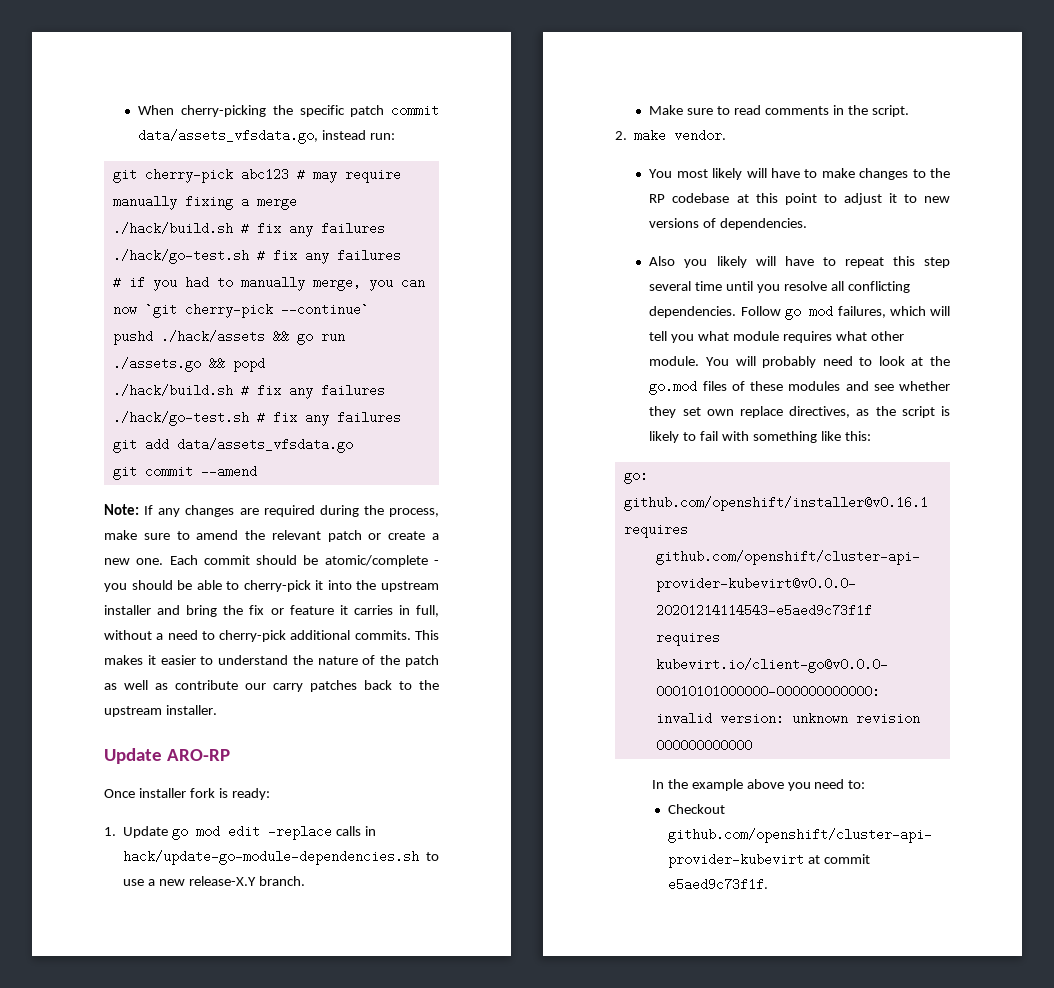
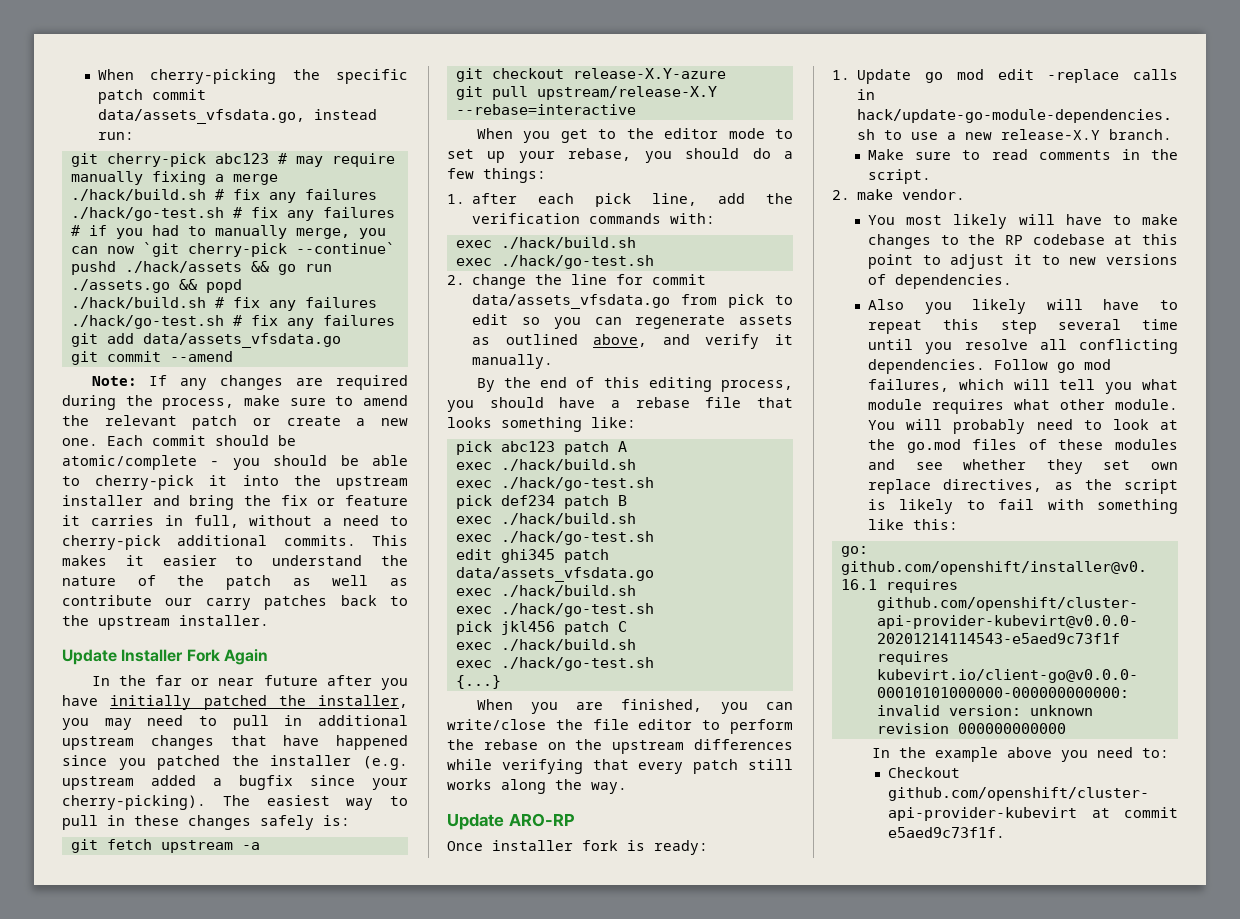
(217, 710) none -> [62,649,268,665] [91,675,408,690] [62,695,408,710] [62,715,408,730] [62,735,408,750] [62,755,408,770] [62,775,408,790] [62,795,408,810] [62,815,350,830] [70,839,260,853] [455,68,726,82] [455,86,717,100] [455,104,636,115] [476,128,793,143] [447,148,793,163] [447,168,546,183] [447,193,793,207] [472,213,716,224] [455,237,636,249] [455,255,654,269] [447,274,707,289] [472,294,793,309] [472,314,793,329] [472,334,793,349] [472,354,554,369] [476,377,793,392] [447,397,793,412] [447,417,636,432] [455,441,627,455] [455,459,636,471] [455,477,654,491] [455,495,627,509] [455,513,636,525] [455,531,654,545] [455,549,609,563] [455,567,654,582] [455,585,636,597] [455,603,654,617] [455,621,627,635] [455,639,636,651] [455,657,654,671] [455,675,501,689] [476,699,793,714] [447,719,793,734] [447,739,793,754] [447,759,793,774] [447,779,627,794] // Update Installer Fork Again // In the far or near future after you have initially patched the installer, you may need to pull in additional upstream changes that have happened since you patched the installer (e.g. upstream added a bugfix since your cherry-picking). The easiest way to pull in these changes safely is: // git fetch upstream -a // git checkout release-X.Y-azure // git pull upstream/release-X.Y --rebase=interactive // When you get to the editor mode to set up your rebase, you should do a few things: // 1. after each pick line, add the verification commands with: // exec ./hack/build.sh // exec ./hack/go-test.sh // 2. change the line for commit data/assets_vfsdata.go from pick to edit so you can regenerate assets as outlined above, and verify it manually. // By the end of this editing process, you should have a rebase file that looks something like: // pick abc123 patch A // exec ./hack/build.sh // exec ./hack/go-test.sh // pick def234 patch B // exec ./hack/build.sh // exec ./hack/go-test.sh // edit ghi345 patch data/assets_vfsdata.go // exec ./hack/build.sh // exec ./hack/go-test.sh // pick jkl456 patch C // exec ./hack/build.sh // exec ./hack/go-test.sh // {...} // When you are finished, you can write/close the file editor to perform the rebase on the upstream differences while verifying that every patch still works along the way.

